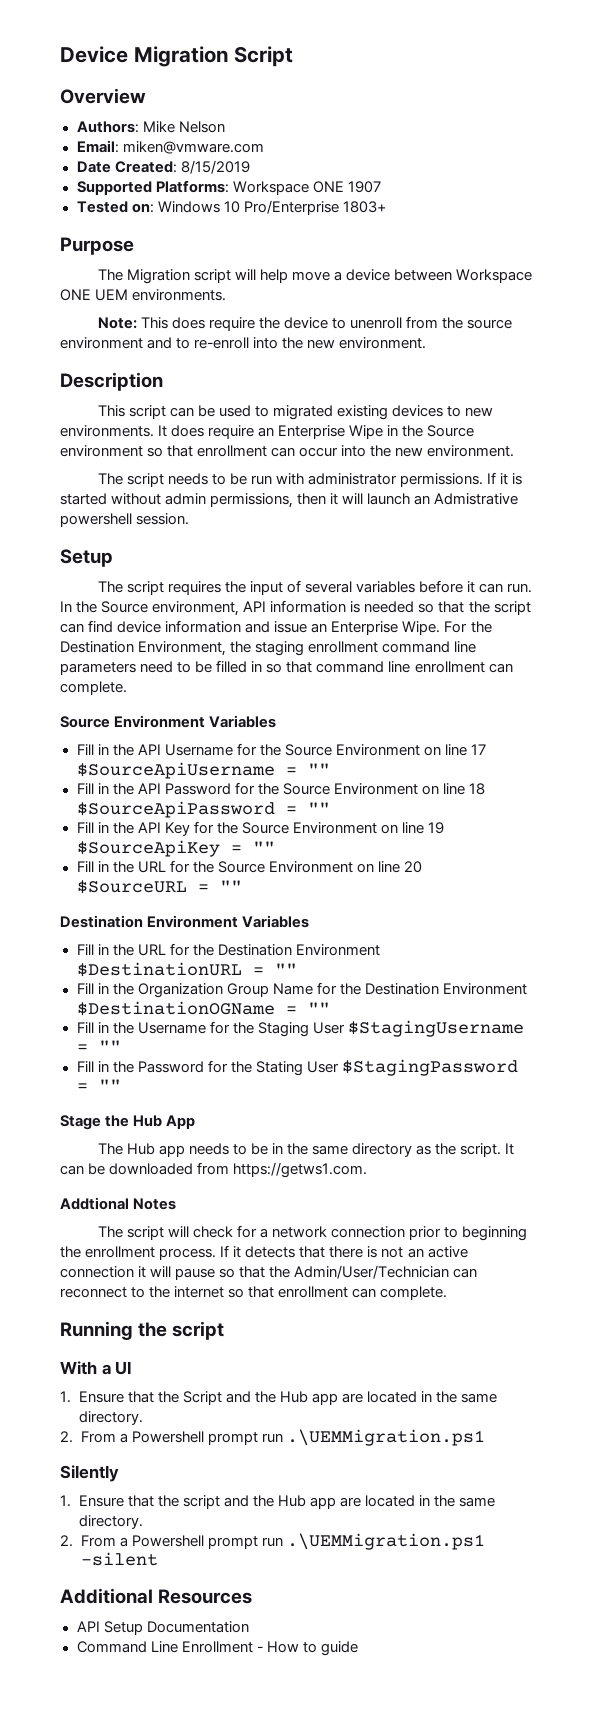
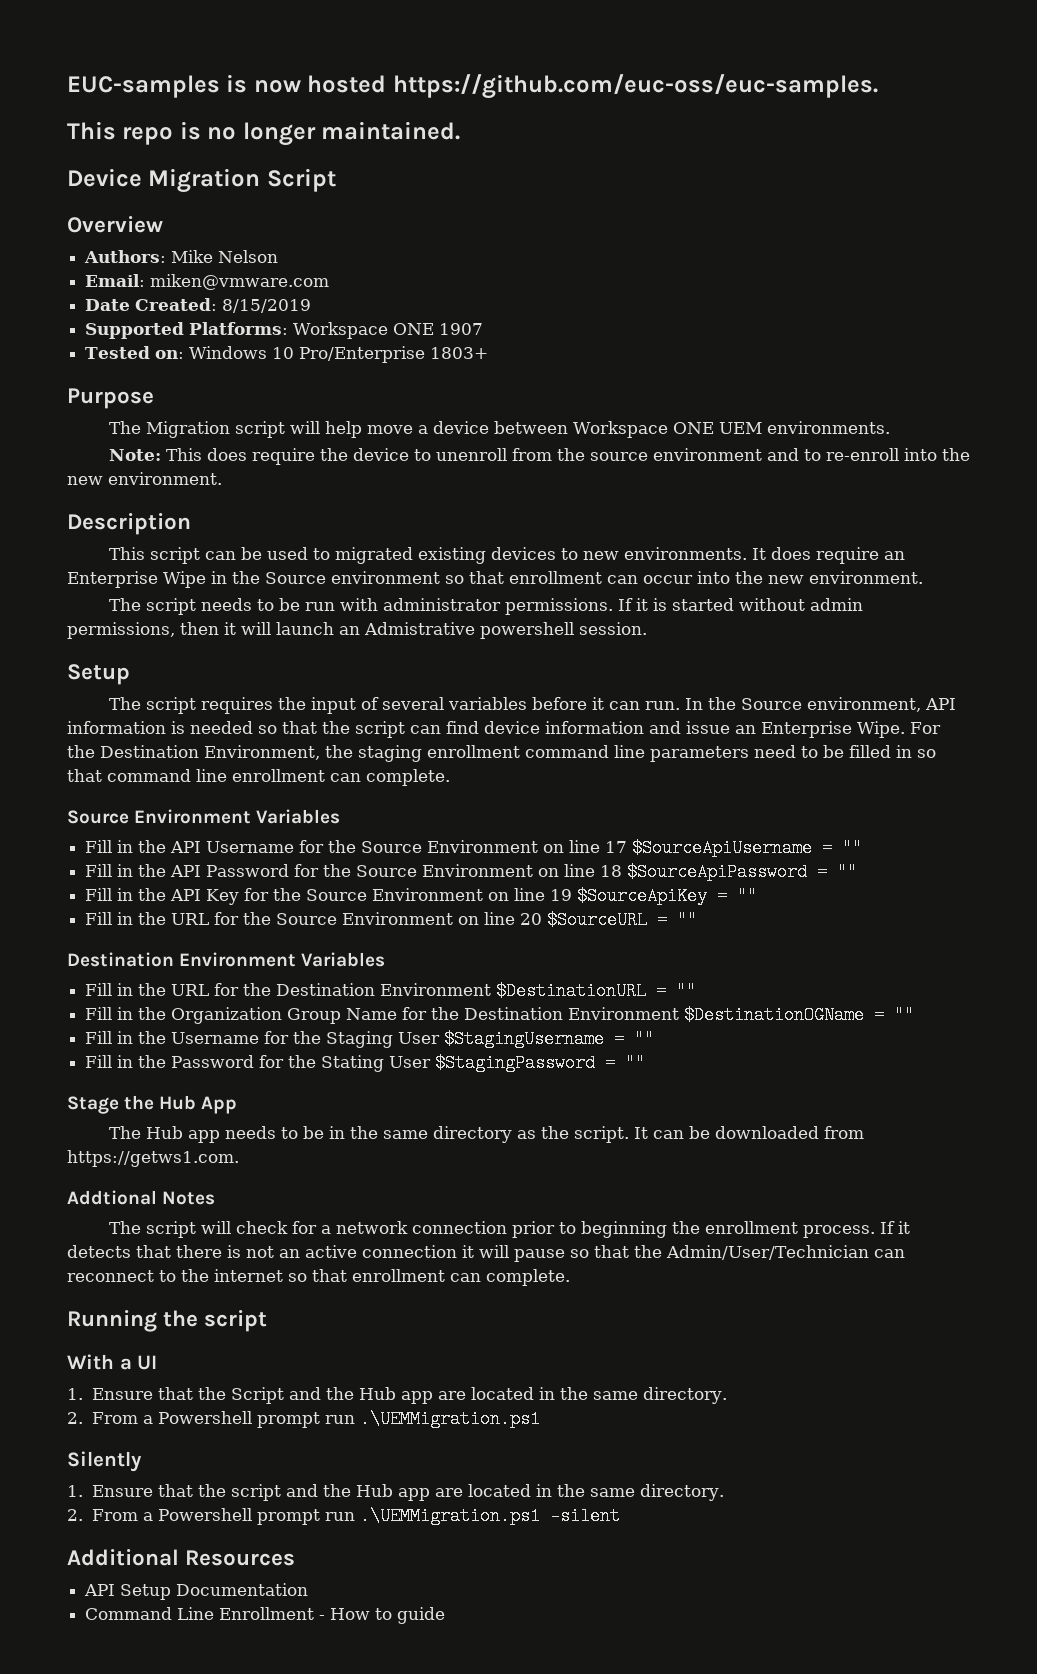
(60, 54) none -> [67,74,878,99] [67,121,461,146] EUC-samples is now hosted https://github.com/euc-oss/euc-samples. // This repo is no longer maintained. //

